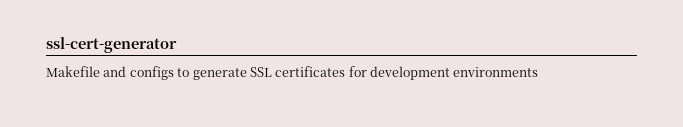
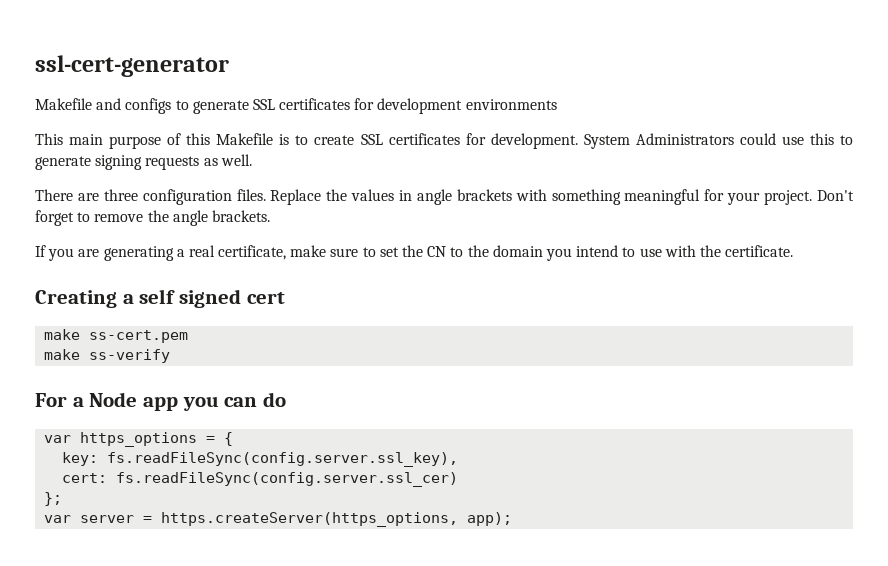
(539, 72) none -> [35,133,853,149] [35,154,252,170] [35,189,854,205] [35,210,270,226] [35,245,794,261] [35,289,285,308] [44,329,189,343] [44,349,171,363] [35,392,287,411] [44,432,234,447] [62,452,459,467] [62,472,459,487] [44,492,63,506] [44,512,513,527] // This main purpose of this Makefile is to create SSL certificates for development. System Administrators could use this to generate signing requests as well. // There are three configuration files. Replace the values in angle brackets with something meaningful for your project. Don't forget to remove the angle brackets. // If you are generating a real certificate, make sure to set the CN to the domain you intend to use with the certificate. // Creating a self signed cert // make ss-cert.pem // make ss-verify // For a Node app you can do // var https_options = { // key: fs.readFileSync(config.server.ssl_key), // cert: fs.readFileSync(config.server.ssl_cer) // }; // var server = https.createServer(https_options, app);

